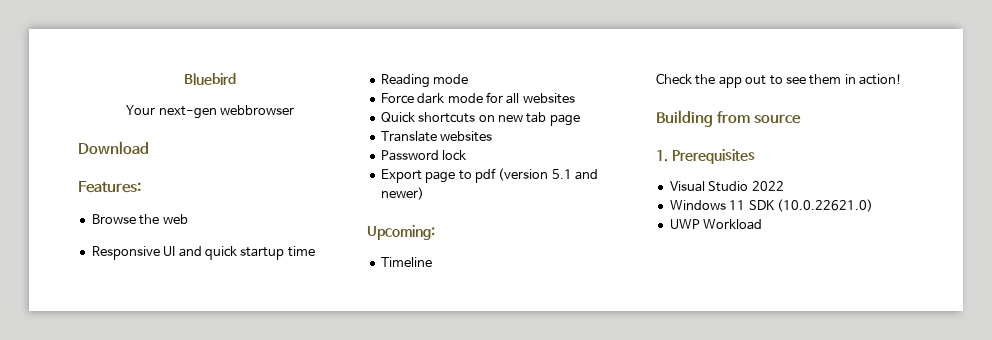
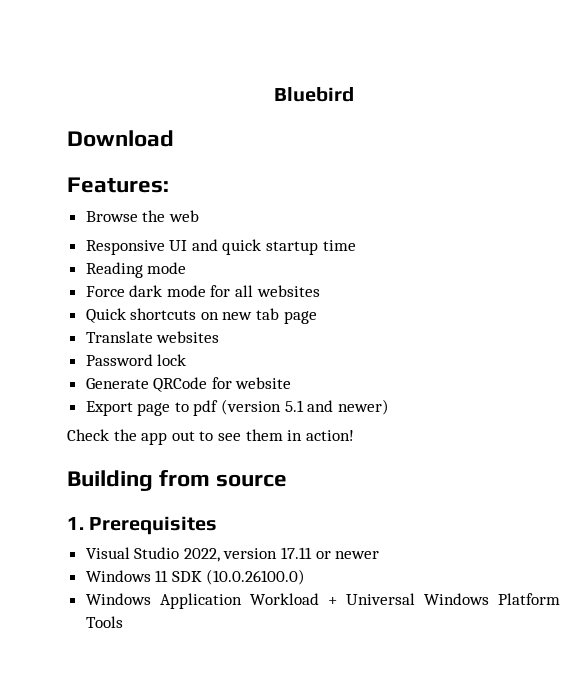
[126,105,294,119] // Your next-gen webbrowser -> (354, 94) none
(467, 155) none -> [85,377,292,392] // Generate QRCode for website
[367,225,435,240] [380,257,432,267] // Upcoming: // Timeline -> (389, 407) none
[751,181,784,191] [669,199,873,212] [669,219,763,230] 2022 // Windows 11 SDK (10.0.22621.0) // UWP Workload -> [183,547,380,562] [85,569,306,585] [85,593,560,609] [85,616,123,628] 2022, version 17.11 or newer // Windows 11 SDK (10.0.26100.0) // Windows Application Workload + Universal Windows Platform Tools

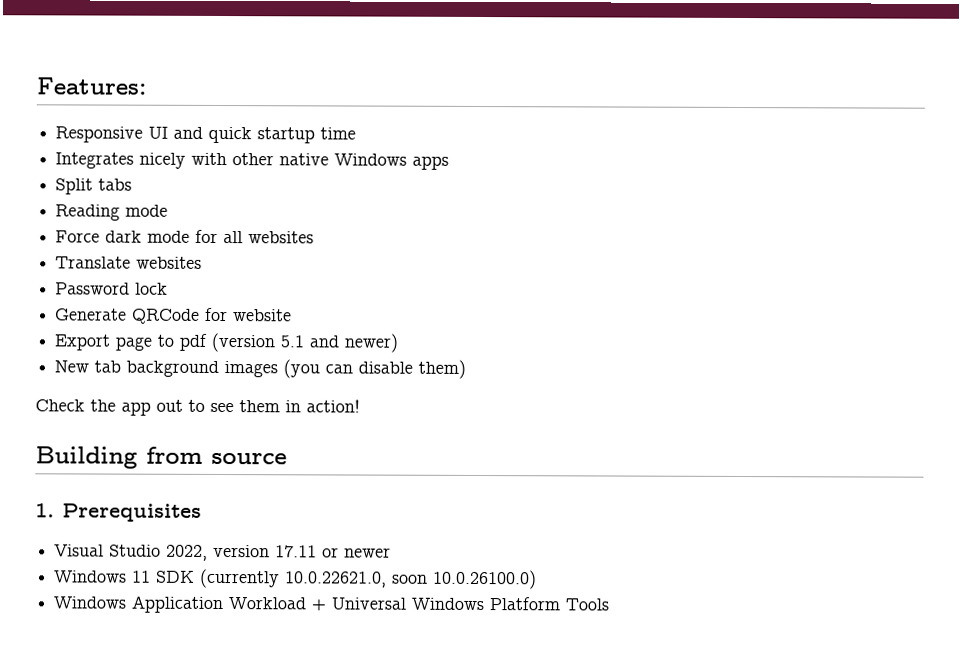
[273,87,354,102] [67,130,174,147] Bluebird // Download // -> (36, 86) none
[85,210,199,222] // Browse the web -> (147, 86) none
(356, 245) none -> [55,152,450,170] [55,178,133,195] // Integrates nicely with other native Windows apps // Split tabs
[85,308,317,324] // Quick shortcuts on new tab page -> (315, 237) none
(389, 407) none -> [54,359,467,379] // New tab background images (you can disable them)
[206,569,306,585] (10.0.26100.0) -> [199,568,538,590] (currently 10.0.22621.0, soon 10.0.26100.0)

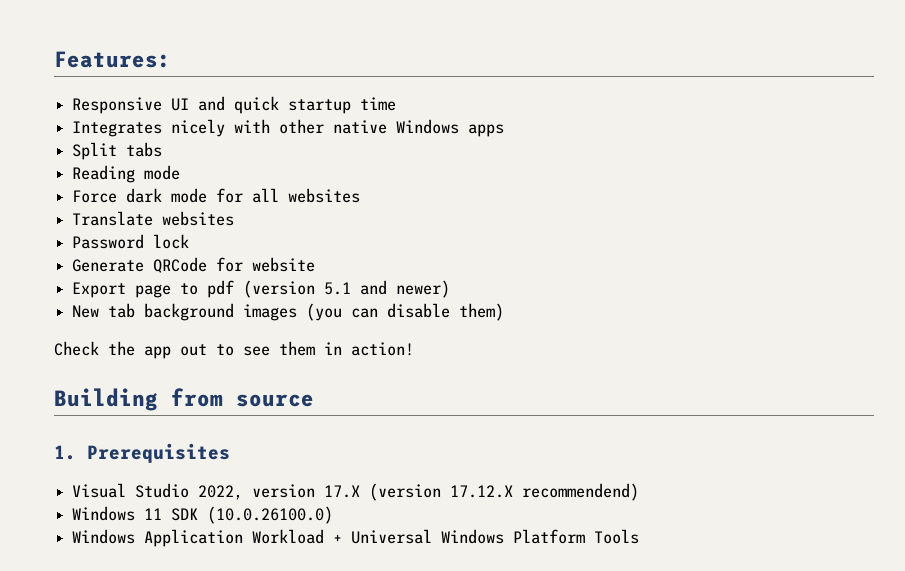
[275,545,392,558] 17.11 or newer -> [324,483,640,501] 17.X (version 17.12.X recommendend)
[199,568,538,590] (currently 10.0.22621.0, soon 10.0.26100.0) -> [207,506,334,524] (10.0.26100.0)

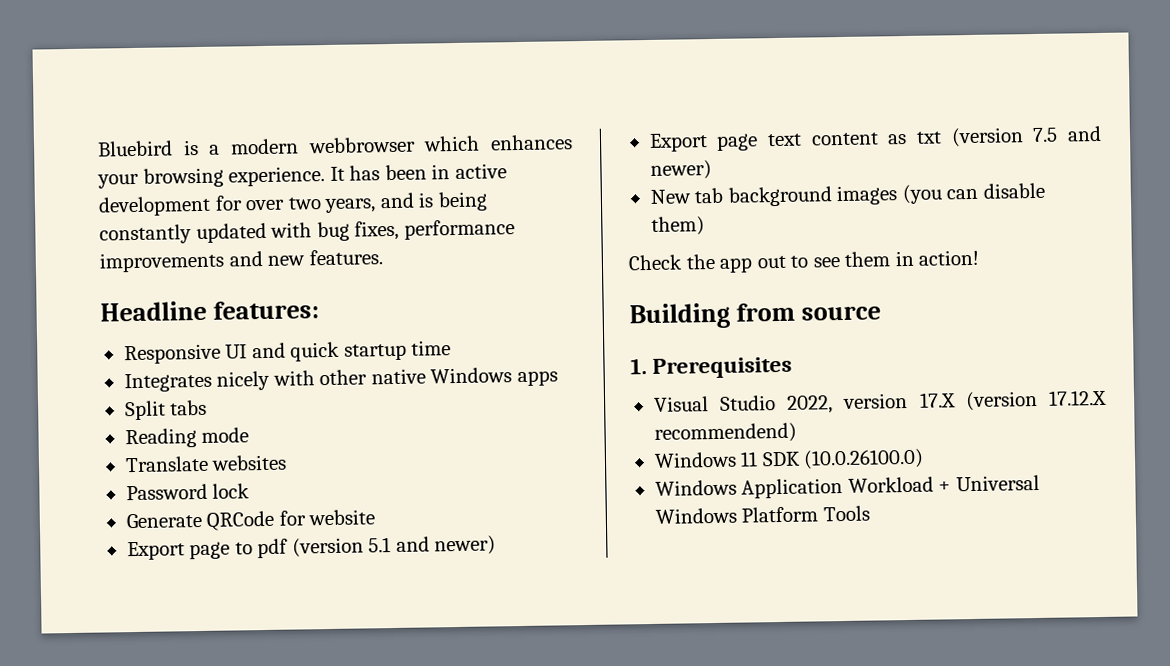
[54,51,171,68] Features: -> [97,134,573,157] [97,163,507,189] [98,191,488,217] [99,219,515,245] [99,249,383,273] [100,300,319,322] Bluebird is a modern webbrowser which enhances your browsing experience. It has been in active development for over two years, and is being constantly updated with bug fixes, performance improvements and new features. // Headline features:
[72,188,361,203] // Force dark mode for all websites -> (250, 435) none
(451, 289) none -> [648,125,1102,152] [649,160,712,180] // Export page text content as txt (version 7.5 and newer)

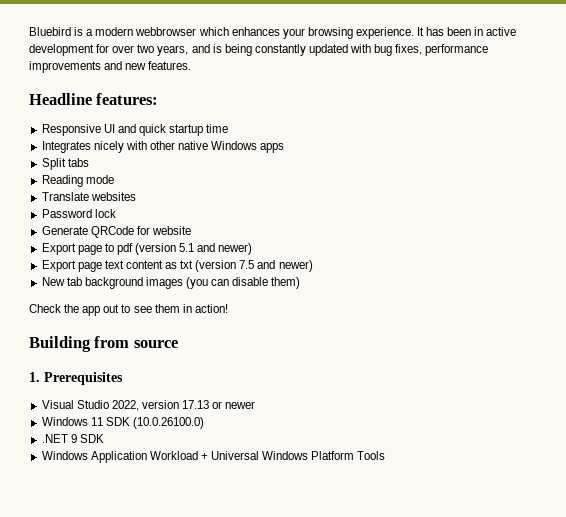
[918,389,1107,412] [653,422,797,444] 17.X (version 17.12.X recommendend) -> [182,400,256,409] 17.13 or newer
(925, 459) none -> [41,434,104,443] // .NET 9 SDK

